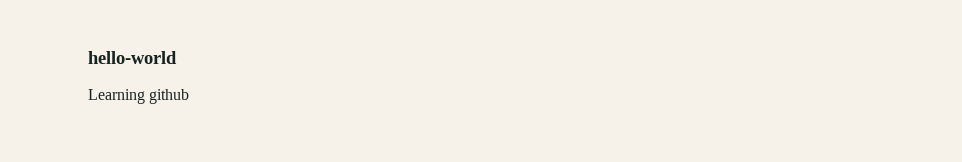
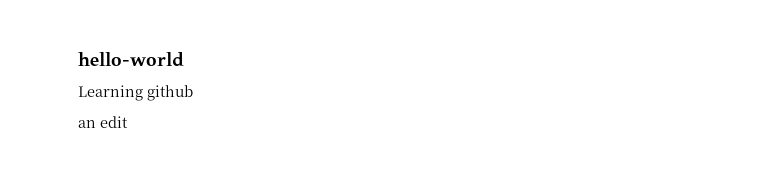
(190, 96) none -> [78,116,128,128] // an edit

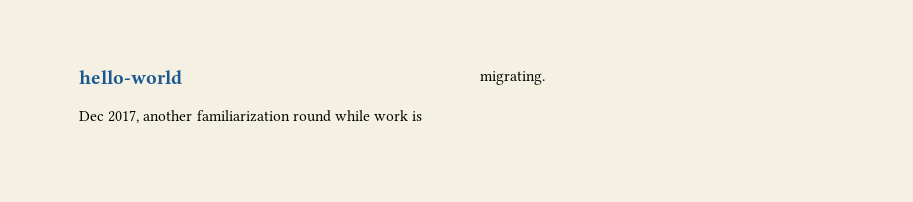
[78,85,193,101] [78,116,128,128] Learning github // an edit -> [79,110,423,123] [480,71,545,85] Dec 2017, another familiarization round while work is migrating.

